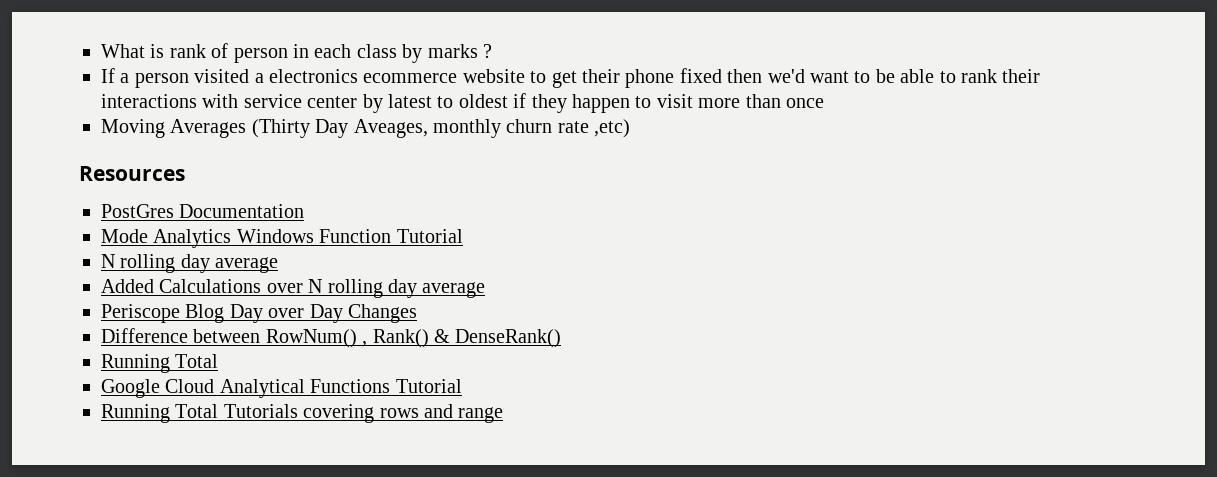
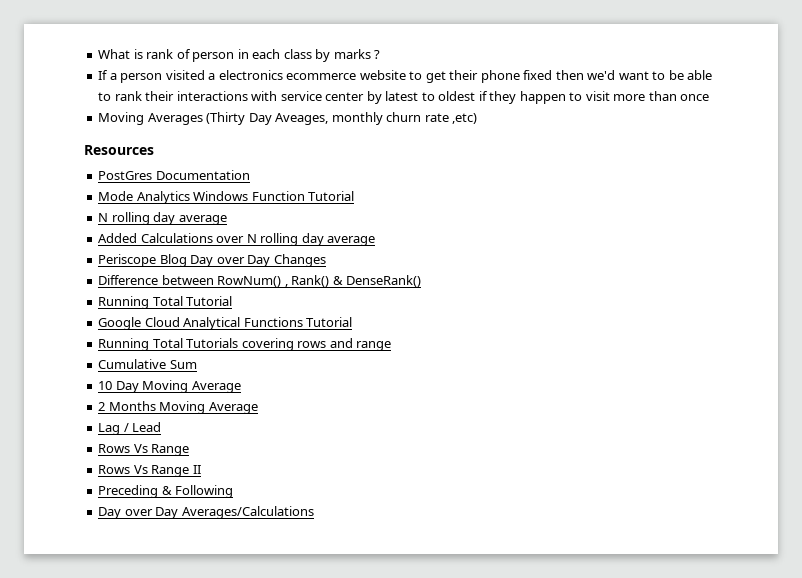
(219, 361) none -> [186,296,233,306] Tutorial
(504, 415) none -> [98,359,197,369] [98,380,241,393] [98,401,258,414] [98,422,162,435] [98,444,190,456] [98,465,201,477] [98,485,234,498] [98,506,314,519] // Cumulative Sum // 10 Day Moving Average // 2 Months Moving Average // Lag / Lead // Rows Vs Range // Rows Vs Range II // Preceding & Following // Day over Day Averages/Calculations

